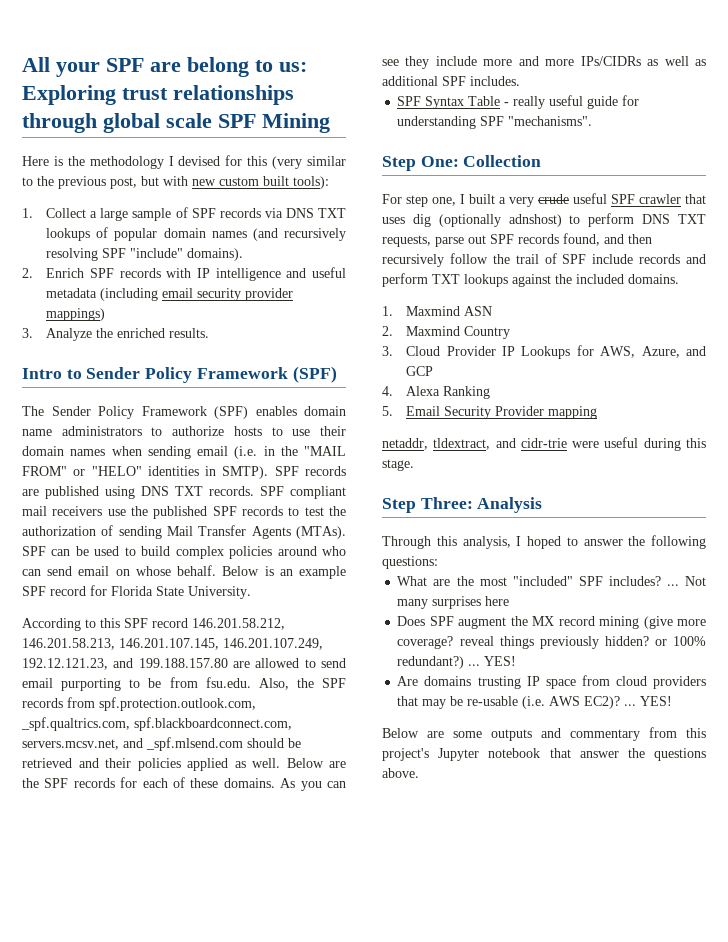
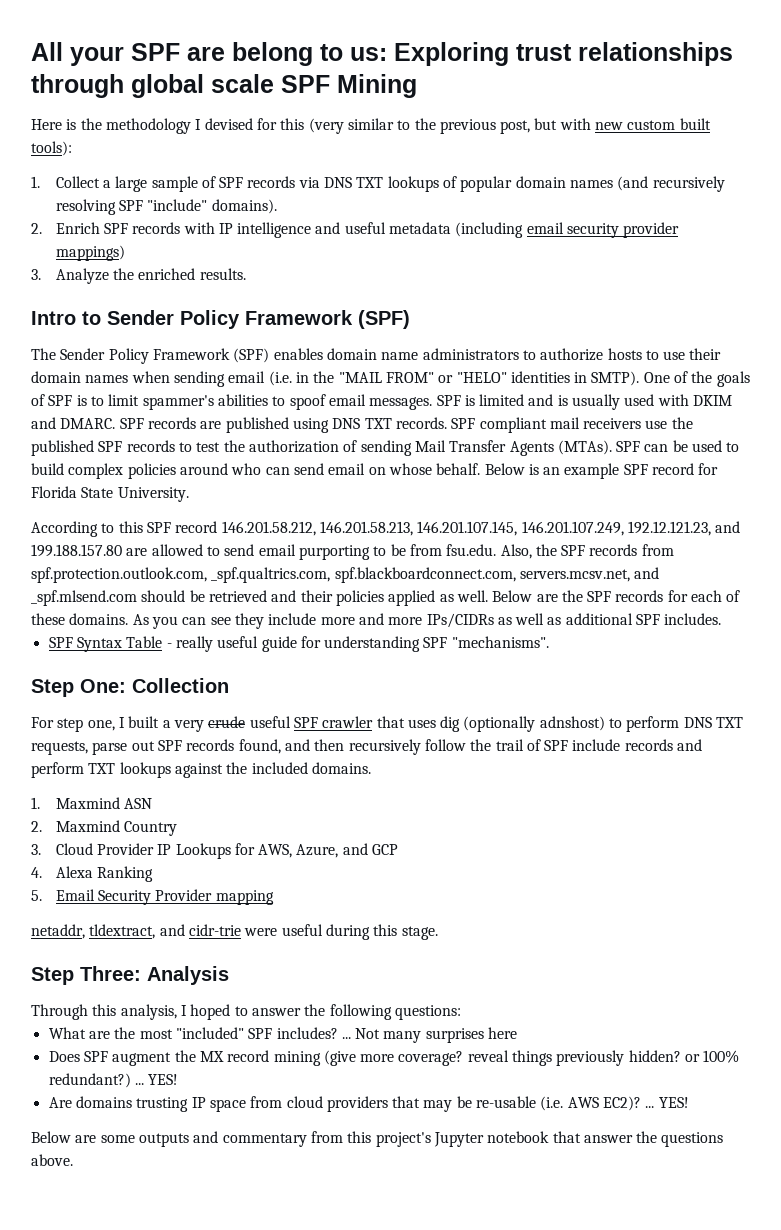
(269, 472) none -> [643,371,750,387] [31,394,733,410] [31,417,116,429] One of the goals of SPF is to limit spammer's abilities to spoof email messages. SPF is limited and is usually used with DKIM and DMARC.

